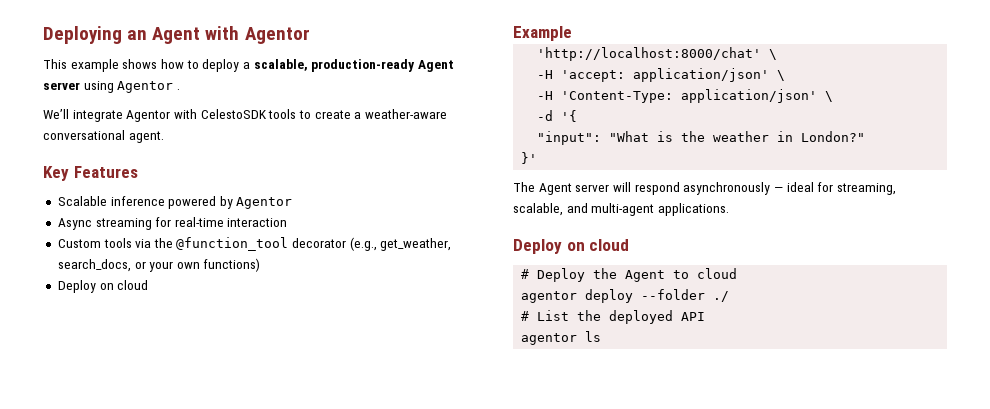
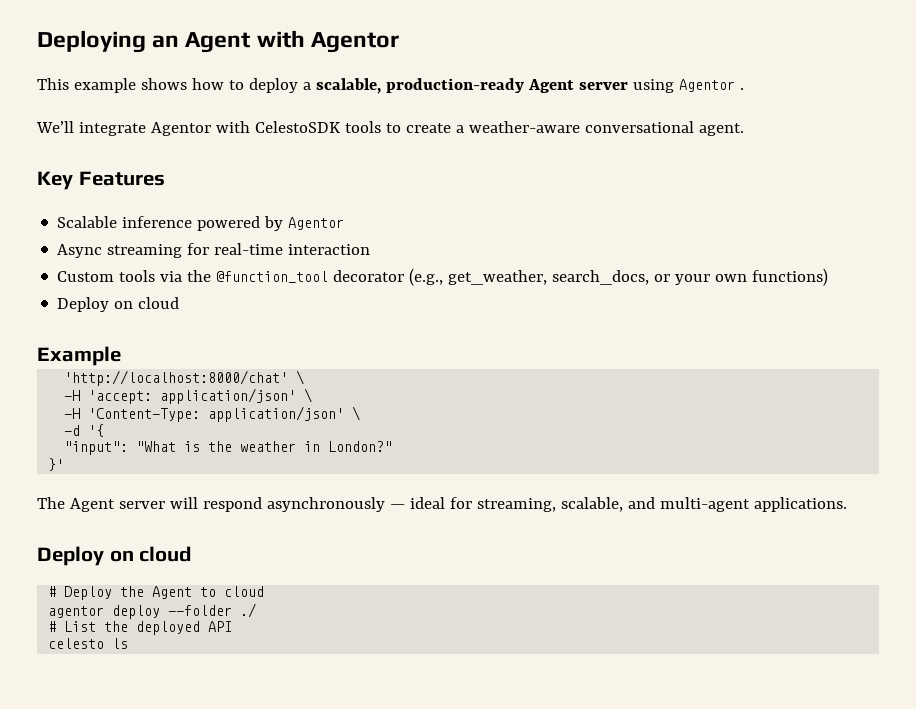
[521,333,578,345] agentor -> [48,638,105,649] celesto

